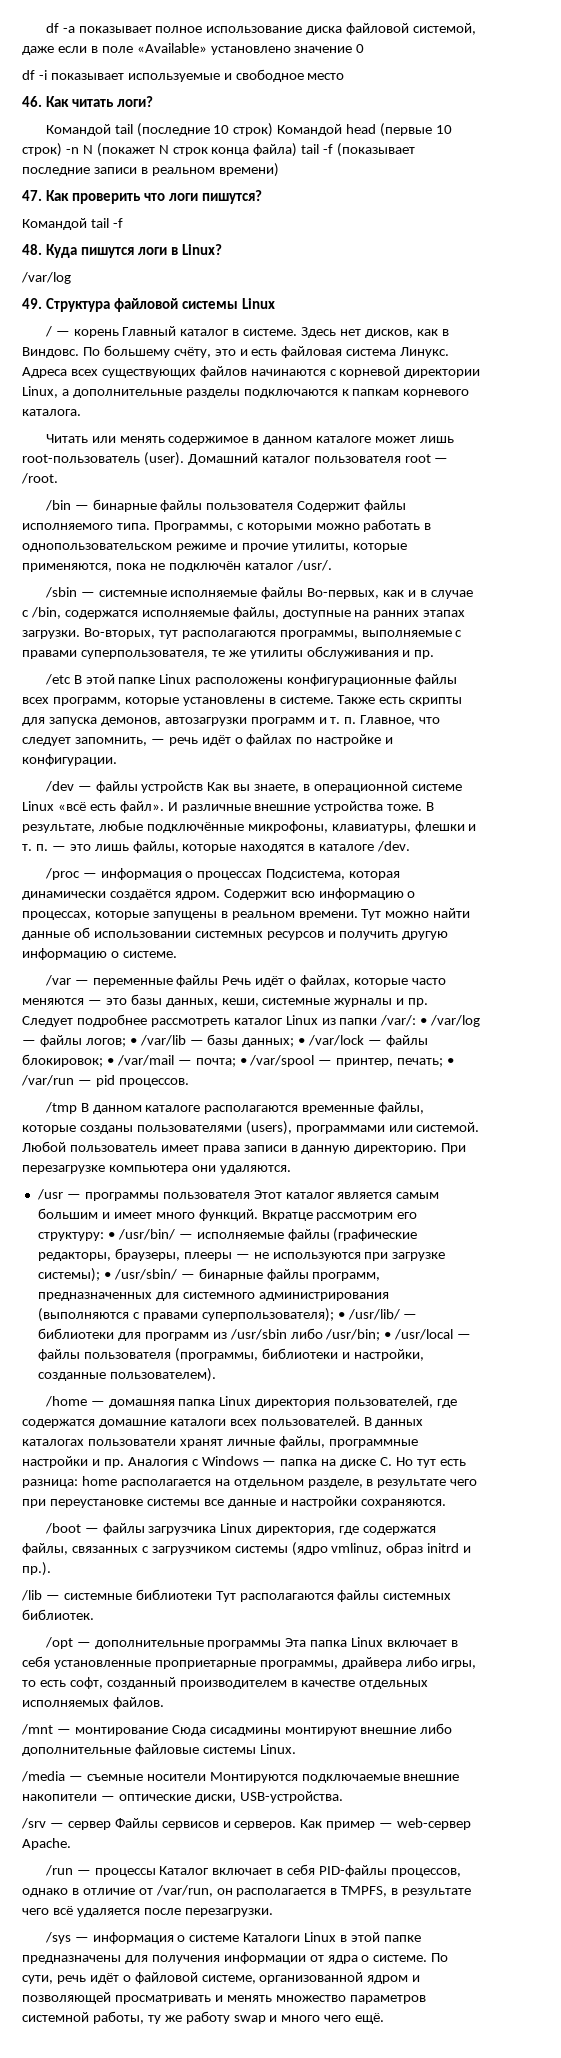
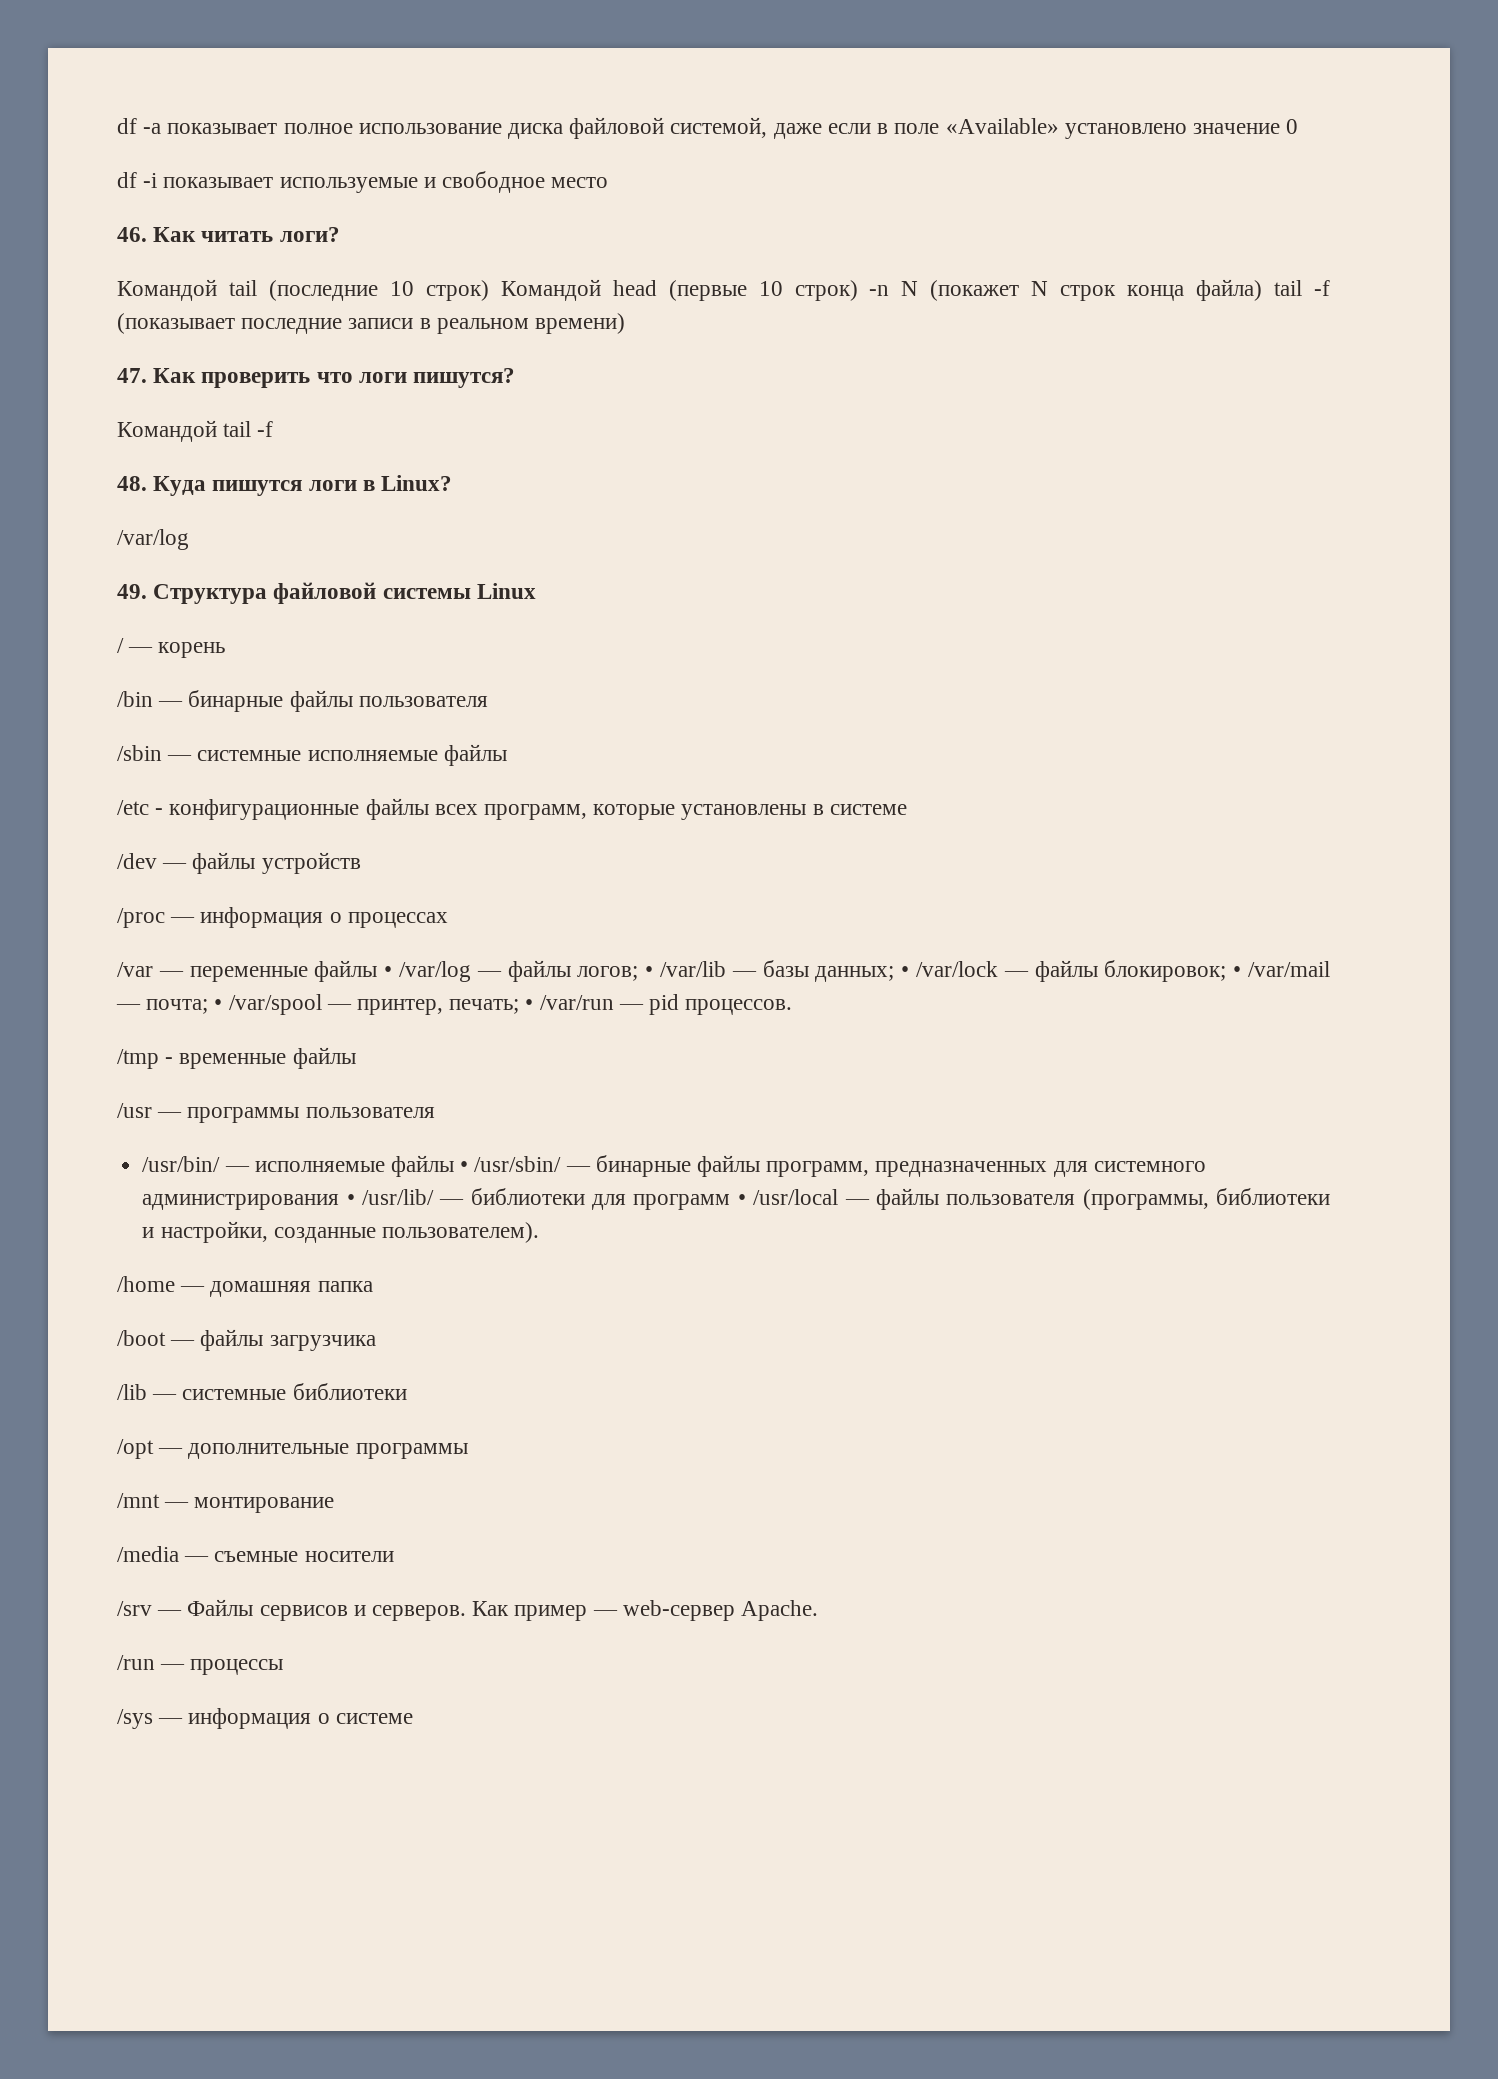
[122,326,449,338] [22,345,450,358] [22,366,481,378] [22,386,470,398] [22,409,81,416] [45,434,454,445] [22,452,449,466] [21,473,58,484] Главный каталог в системе. Здесь нет дисков, как в Виндовс. По большему счёту, это и есть файловая система Линукс. Адреса всех существующих файлов начинаются с корневой директории Linux, а дополнительные разделы подключаются к папкам корневого каталога. // Читать или менять содержимое в данном каталоге может лишь root-пользователь (user). Домашний каталог пользователя root — /root. -> (226, 650) none
[297,500,407,512] [22,519,432,532] [22,543,407,552] [22,560,332,572] Содержит файлы исполняемого типа. Программы, с которыми можно работать в однопользовательском режиме и прочие утилиты, которые применяются, пока не подключён каталог /usr/. -> (488, 701) none
[307,588,473,599] [22,607,466,619] [22,628,463,639] [22,646,435,659] [44,674,284,686] Во-первых, как и в случае с /bin, содержатся исполняемые файлы, доступные на ранних этапах загрузки. Во-вторых, тут располагаются программы, выполняемые с правами суперпользователя, те же утилиты обслуживания и пр. // /etc В этой папке Linux расположены -> [117,800,164,815] // /etc -
[279,695,463,706] [22,715,441,726] [22,734,394,746] [22,754,117,766] [44,781,462,793] [22,801,435,813] [22,820,477,833] [22,841,411,853] системе. Также есть скрипты для запуска демонов, автозагрузки программ и т. п. Главное, что следует запомнить, — речь идёт о файлах по настройке и конфигурации. // /dev — файлы устройств Как вы знаете, в операционной системе Linux «всё есть файл». И различные внешние устройства тоже. В результате, любые подключённые микрофоны, клавиатуры, флешки и т. п. — это лишь файлы, которые находятся в каталоге /dev. -> [829,804,907,815] [117,852,361,874] системе // /dev — файлы устройств
[266,869,401,880] [22,888,416,900] [22,908,471,920] [22,927,449,940] [22,948,177,960] [44,975,446,987] [22,994,429,1007] [22,1014,417,1027] Подсистема, которая динамически создаётся ядром. Содержит всю информацию о процессах, которые запущены в реальном времени. Тут можно найти данные об использовании системных ресурсов и получить другую информацию о системе. // /var — переменные файлы Речь идёт о файлах, которые часто меняются — это базы данных, кеши, системные журналы и пр. Следует подробнее рассмотреть каталог Linux из папки /var/: -> [117,960,378,982] // /var — переменные файлы
[80,1102,425,1114] [22,1121,480,1135] [22,1141,467,1154] [22,1165,291,1174] [36,1189,440,1201] [37,1208,418,1221] [37,1228,418,1242] [37,1248,446,1261] [37,1268,100,1282] В данном каталоге располагаются временные файлы, которые созданы пользователями (users), программами или системой. Любой пользователь имеет права записи в данную директорию. При перезагрузке компьютера они удаляются. // /usr — программы пользователя Этот каталог является самым большим и имеет много функций. Вкратце рассмотрим его структуру: • /usr/bin/ — исполняемые файлы (графические редакторы, браузеры, плееры — не используются при загрузке системы); -> [165,1047,356,1069] [117,1103,435,1123] [142,1155,454,1177] - временные файлы // /usr — программы пользователя // /usr/bin/ — исполняемые файлы
[37,1308,334,1322] (выполняются с правами суперпользователя); -> (340, 1202) none
[212,1328,381,1341] из /usr/sbin либо /usr/bin; -> (731, 1202) none
[219,1396,458,1408] [22,1416,424,1428] [22,1436,418,1448] [22,1456,466,1468] [22,1476,478,1488] [22,1496,447,1508] [44,1523,437,1535] [22,1542,472,1556] [22,1562,51,1576] Linux директория пользователей, где содержатся домашние каталоги всех пользователей. В данных каталогах пользователи хранят личные файлы, программные настройки и пр. Аналогия с Windows — папка на диске C. Но тут есть разница: home располагается на отдельном разделе, в результате чего при переустановке системы все данные и настройки сохраняются. // /boot — файлы загрузчика Linux директория, где содержатся файлы, связанных с загрузчиком системы (ядро vmlinuz, образ initrd и пр.). -> [117,1329,376,1351] // /boot — файлы загрузчика
[215,1590,452,1602] [22,1609,94,1620] Тут располагаются файлы системных библиотек. -> (407, 1391) none
[285,1637,458,1647] [22,1656,477,1669] [22,1677,429,1689] [22,1697,164,1709] [21,1723,453,1736] [22,1744,296,1756] [21,1771,460,1783] [22,1791,343,1803] Эта папка Linux включает в себя установленные проприетарные программы, драйвера либо игры, то есть софт, созданный производителем в качестве отдельных исполняемых файлов. // /mnt — монтирование Сюда сисадмины монтируют внешние либо дополнительные файловые системы Linux. // /media — съемные носители Монтируются подключаемые внешние накопители — оптические диски, USB-устройства. -> [117,1493,335,1513] [117,1546,394,1562] // /mnt — монтирование // /media — съемные носители
[67,1821,111,1830] сервер -> (183, 1613) none
[159,1864,461,1877] [22,1885,472,1897] [22,1906,273,1917] Каталог включает в себя PID-файлы процессов, однако в отличие от /var/run, он располагается в TMPFS, в результате чего всё удаляется после перезагрузки. -> (284, 1667) none
[243,1932,421,1942] [22,1952,449,1964] [22,1972,421,1984] [22,1992,426,2004] [22,2011,385,2024] Каталоги Linux в этой папке предназначены для получения информации от ядра о системе. По сути, речь идёт о файловой системе, организованной ядром и позволяющей просматривать и менять множество параметров системной работы, ту же работу swap и много чего ещё. -> (413, 1718) none

